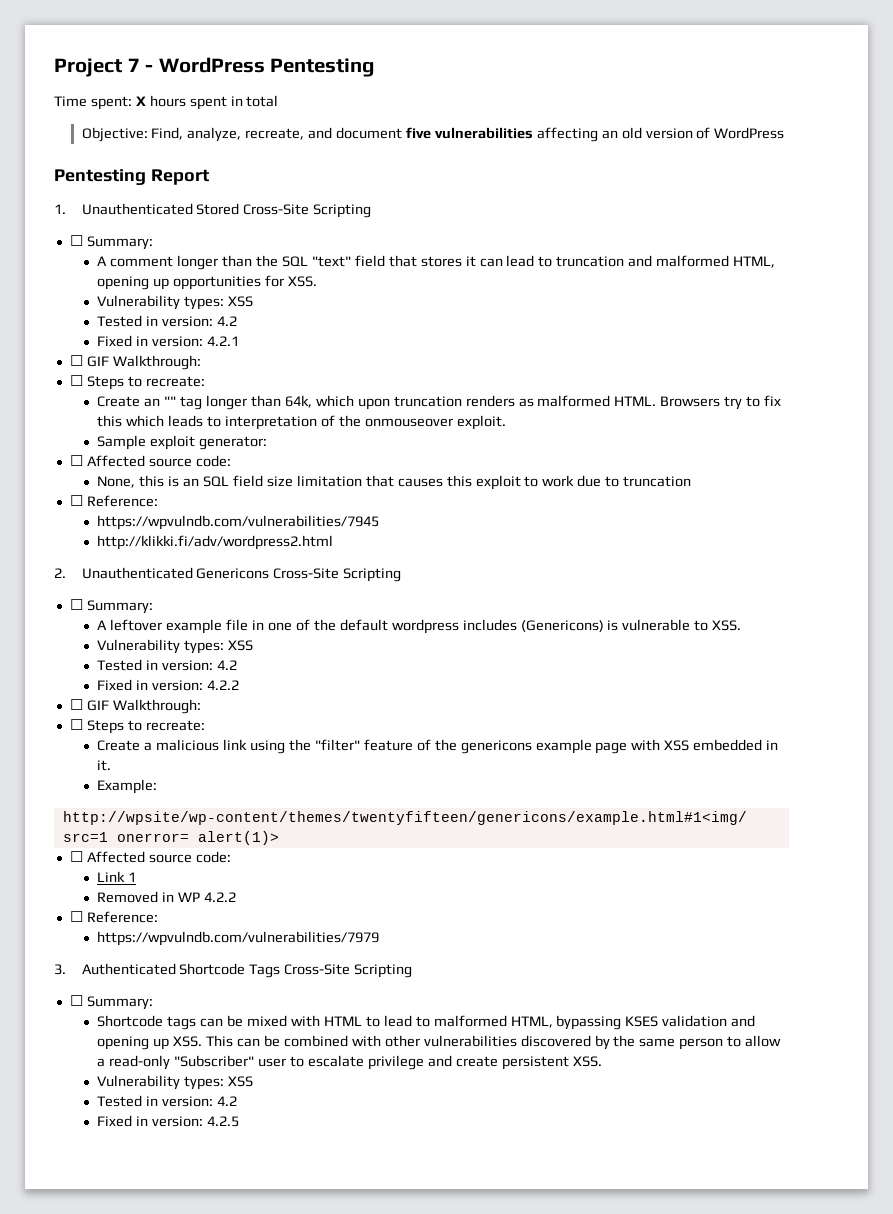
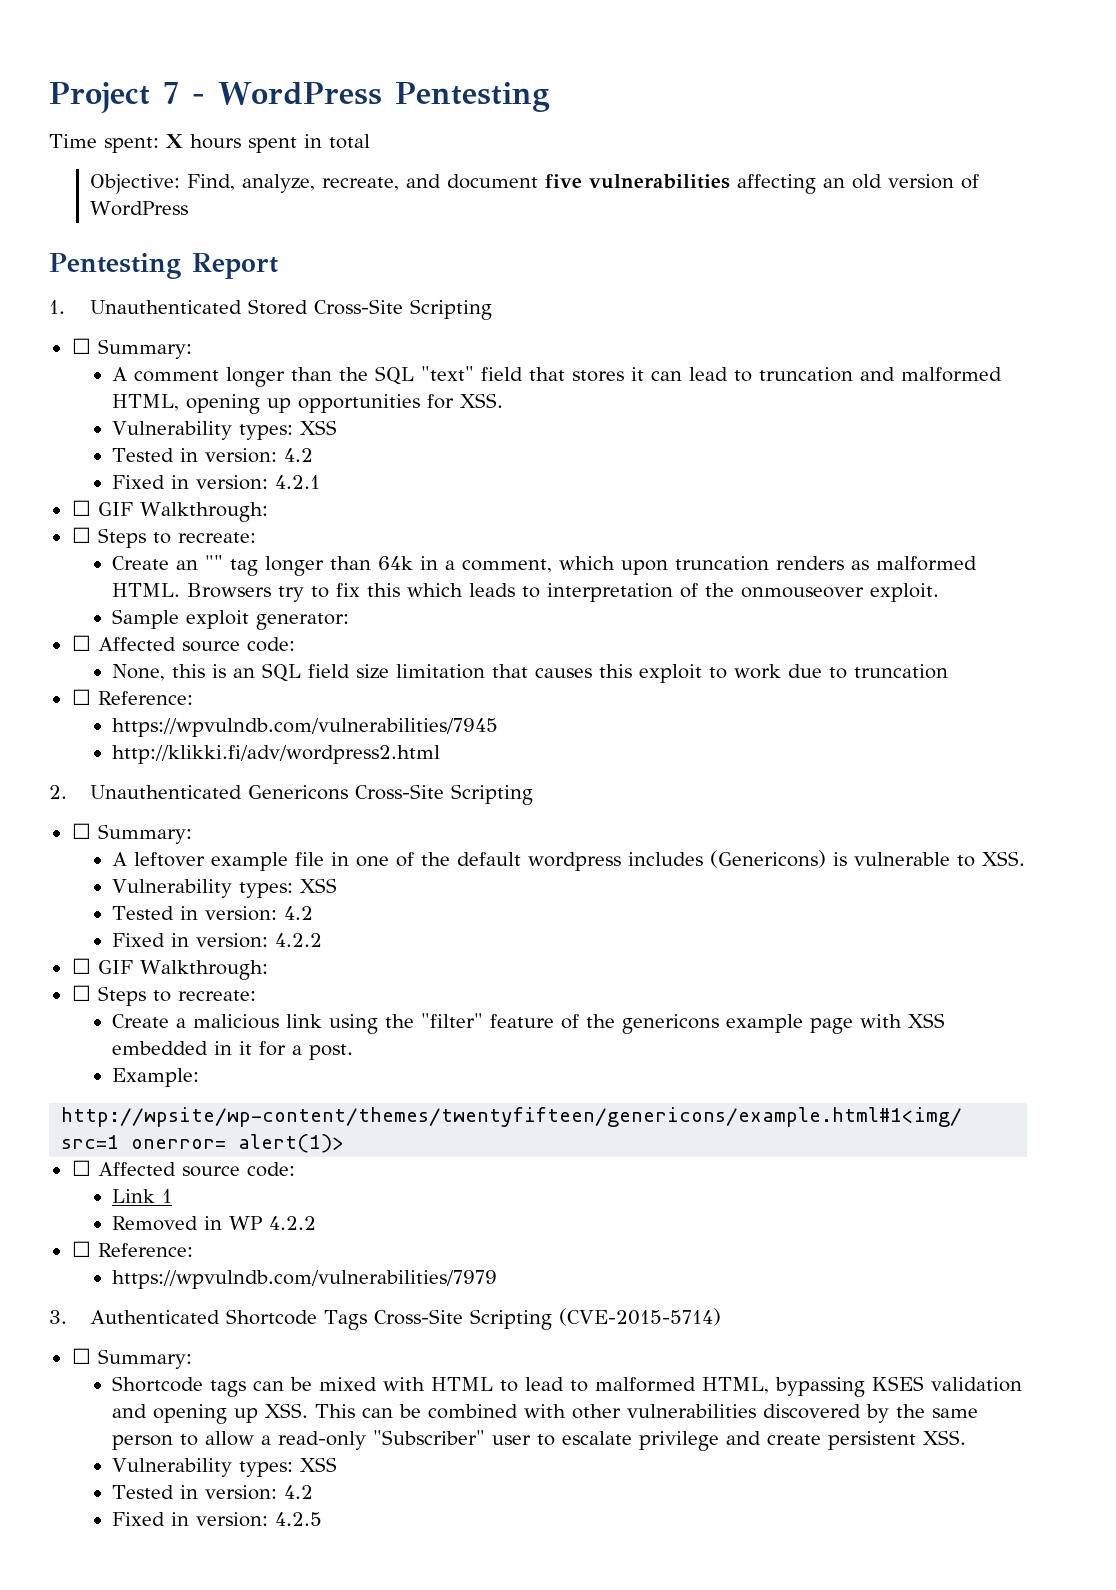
[284,395,312,408] 64k, -> [378,556,553,573] 64k in a comment,
[97,760,112,771] it. -> [239,1041,354,1060] it for a post.
(413, 971) none -> [558,1308,721,1326] (CVE-2015-5714)

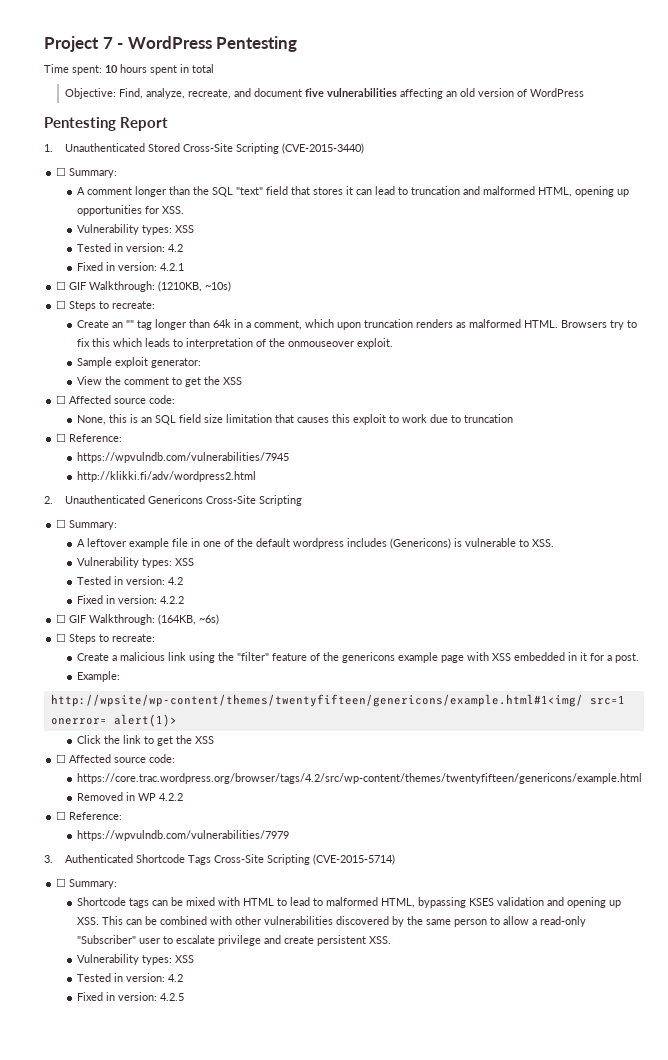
[166,134,183,148] X -> [105,65,118,73] 10
(492, 309) none -> [282,143,365,154] (CVE-2015-3440)
(268, 512) none -> [158,281,232,292] (1210KB, ~10s)
(350, 621) none -> [77,376,243,387] // View the comment to get the XSS
(268, 970) none -> [158,614,220,625] (164KB, ~6s)
[71,1160,295,1177] [112,1189,173,1203] // ☐ Affected source code: // Link 1 -> [77,735,215,746] [56,754,176,763] [77,773,643,784] // Click the link to get the XSS // ☐ Affected source code: // https://core.trac.wordpress.org/browser/tags/4.2/src/wp-content/themes/twentyfifteen/genericons/example.html

